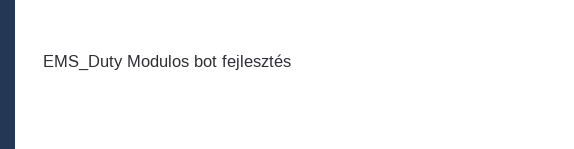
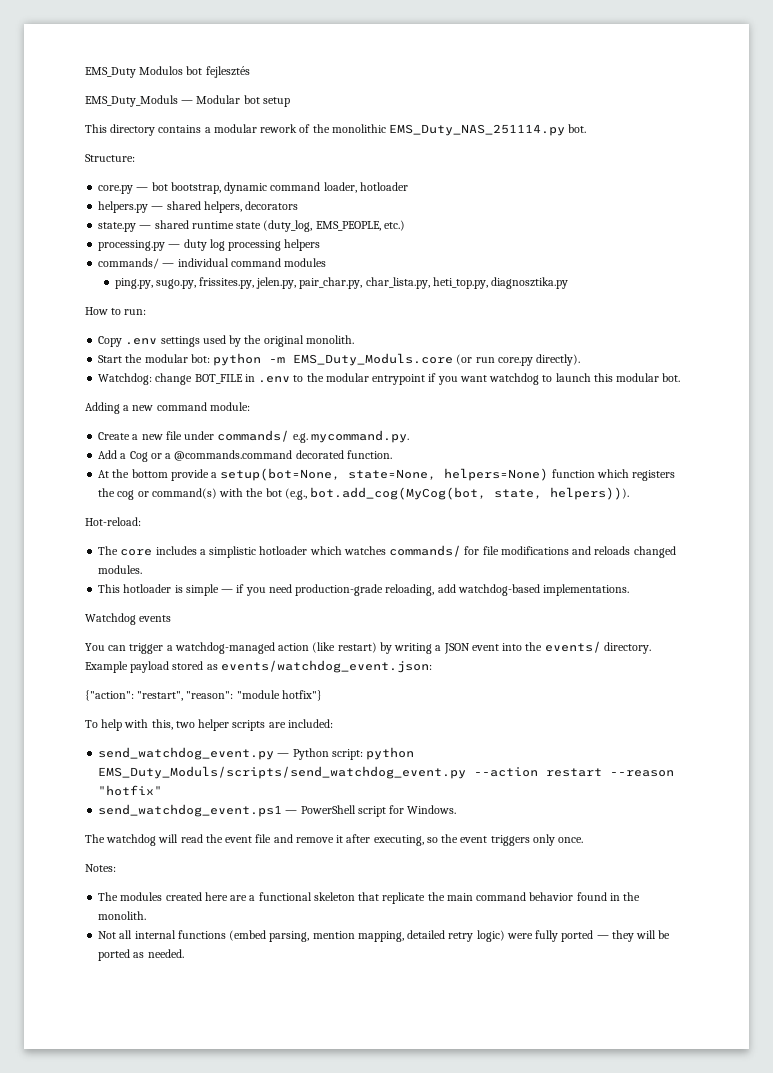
(291, 62) none -> [85,95,290,107] [85,124,587,136] [85,154,135,162] [98,182,408,194] [98,201,299,213] [98,220,405,232] [98,239,321,251] [98,258,327,269] [114,277,569,289] [85,307,147,315] [98,335,354,347] [98,353,581,366] [98,373,681,385] [85,402,250,414] [98,430,409,443] [98,450,392,462] [98,468,676,481] [98,487,630,500] [85,517,141,526] [98,545,676,558] [98,565,143,574] [98,584,630,596] [85,613,172,625] [85,641,651,654] [85,660,432,673] [85,690,322,701] [85,719,333,731] [98,747,415,760] [98,766,675,779] [98,785,163,796] [98,804,457,817] [85,834,584,846] [85,864,116,872] [98,892,641,904] [98,911,147,920] [98,930,671,942] [98,949,184,961] // EMS_Duty_Moduls — Modular bot setup // This directory contains a modular rework of the monolithic EMS_Duty_NAS_251114.py bot. // Structure: // core.py — bot bootstrap, dynamic command loader, hotloader // helpers.py — shared helpers, decorators // state.py — shared runtime state (duty_log, EMS_PEOPLE, etc.) // processing.py — duty log processing helpers // commands/ — individual command modules // ping.py, sugo.py, frissites.py, jelen.py, pair_char.py, char_lista.py, heti_top.py, diagnosztika.py // How to run: // Copy .env settings used by the original monolith. // Start the modular bot: python -m EMS_Duty_Moduls.core (or run core.py directly). // Watchdog: change BOT_FILE in .env to the modular entrypoint if you want watchdog to launch this modular bot. // Adding a new command module: // Create a new file under commands/ e.g. mycommand.py. // Add a Cog or a @commands.command decorated function. // At the bottom provide a setup(bot=None, state=None, helpers=None) function which registers the cog or command(s) with the bot (e.g., bot.add_cog(MyCog(bot, state, helpers))). // Hot-reload: // The core includes a simplistic hotloader which watches commands/ for file modifications and reloads changed modules. // This hotloader is simple — if you need production-grade reloading, add watchdog-based implementations. // Watchdog events // You can trigger a watchdog-managed action (like restart) by writing a JSON event into the events/ directory. Example payload stored as events/watchdog_event.json: // {"action": "restart", "reason": "module hotfix"} // To help with this, two helper scripts are included: // send_watchdog_event.py — Python script: python EMS_Duty_Moduls/scripts/send_watchdog_event.py --action restart --reason "hotfix" // send_watchdog_event.ps1 — PowerShell script for Windows. // The watchdog will read the event file and remove it after executing, so the event triggers only once. // Notes: // The modules created here are a functional skeleton that replicate the main command behavior found in the monolith. // Not all internal functions (embed parsing, mention mapping, detailed retry logic) were fully ported — they will be ported as needed.

